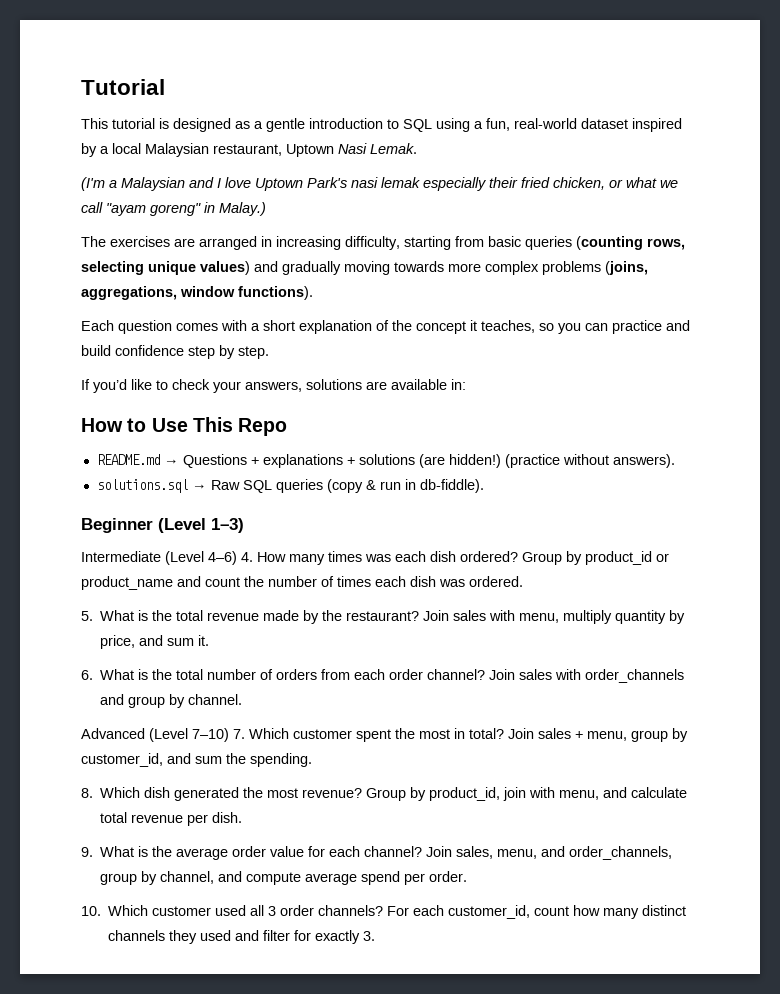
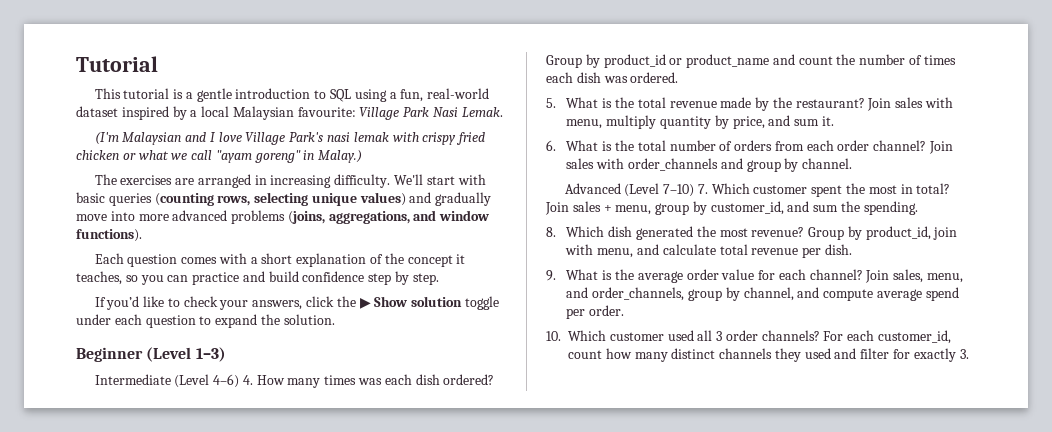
[173,118,250,132] designed as -> (184, 94) none
[213,144,334,157] restaurant, Uptown -> [297,107,430,120] favourite: Village Park
[109,180,117,188] a -> (119, 138) none
[255,178,303,191] Uptown -> [245,132,286,145] Village
[423,177,605,191] especially their fried chicken, -> [392,132,486,145] [76,150,119,160] with crispy fried chicken
[345,236,484,250] difficulty, starting from -> [334,174,486,188] difficulty. We'll start with
[344,261,539,275] moving towards more complex -> [76,210,228,221] move into more advanced
(177, 293) none -> [413,210,437,221] and
[306,379,466,390] [81,417,288,436] [96,454,675,468] [96,479,484,493] solutions are available in: // How to Use This Repo // README.md → Questions + explanations + solutions (are hidden!) (practice without answers). // solutions.sql → Raw SQL queries (copy & run in db-fiddle). -> [305,296,499,310] [76,314,335,328] click the ▶ Show solution toggle under each question to expand the solution.

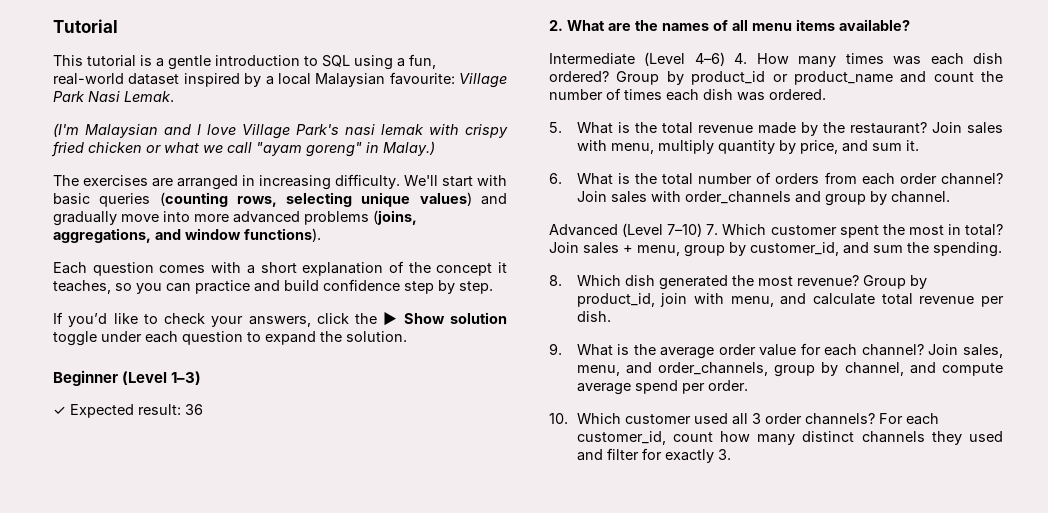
(226, 354) none -> [53,404,203,418] [549,19,910,31] // ✓ Expected result: 36 // 2. What are the names of all menu items available?

